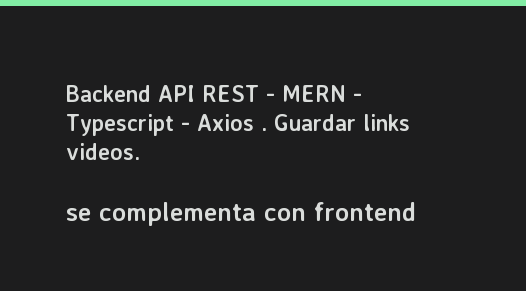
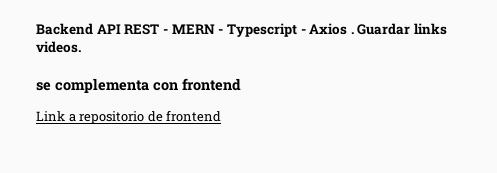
(416, 211) none -> [36,110,222,124] // Link a repositorio de frontend

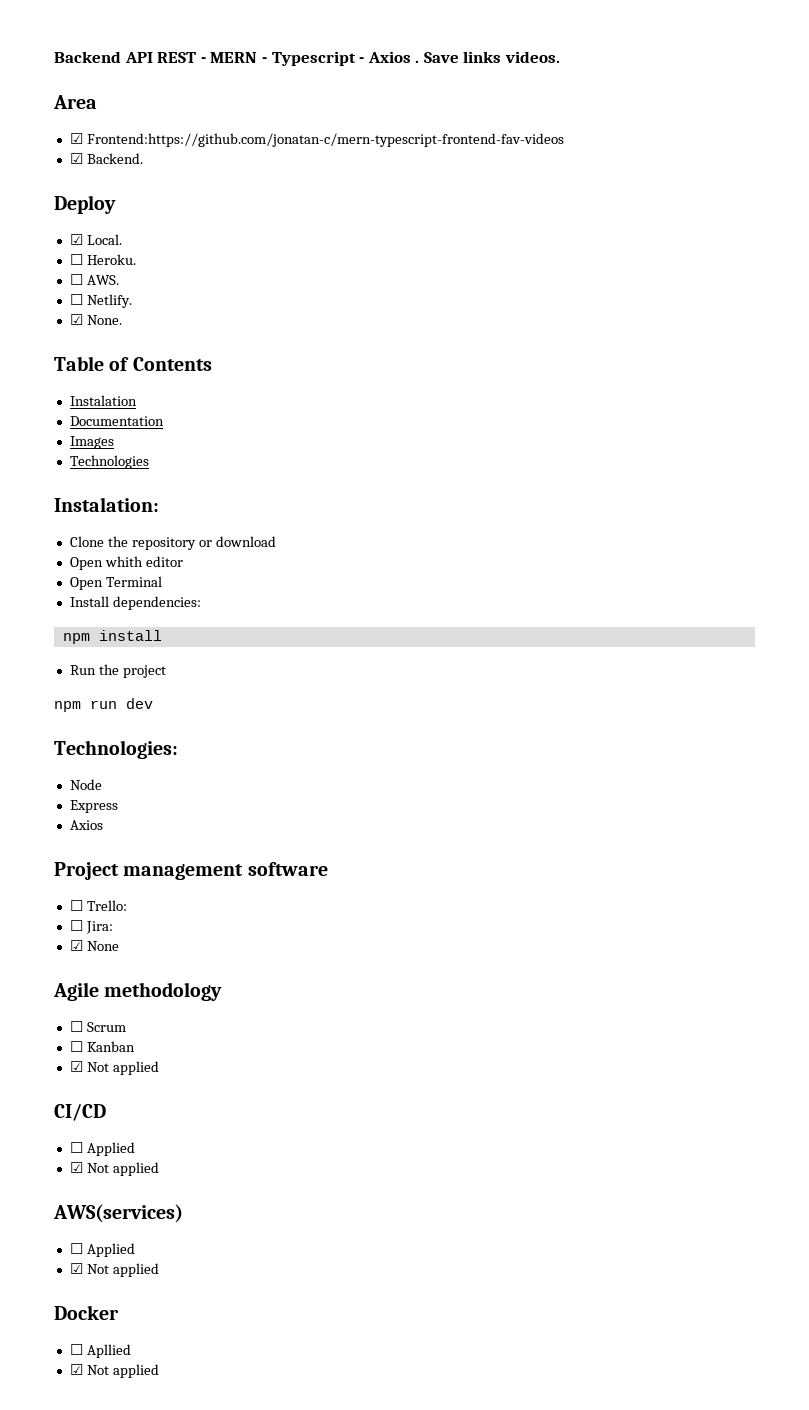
[357,23,411,35] Guardar -> [423,52,459,63] Save
[36,78,241,93] [36,110,222,124] se complementa con frontend // Link a repositorio de frontend -> [53,95,97,109] [69,133,564,147] [69,153,143,164] [54,195,116,214] [69,234,122,245] [69,254,136,265] [69,274,119,285] [69,294,132,308] [69,314,122,325] [54,356,212,371] [69,395,137,406] [69,416,164,426] [69,436,114,449] [69,455,149,469] [54,497,159,512] [69,536,276,550] [69,556,183,570] [69,576,162,590] [69,596,201,610] [62,630,162,644] [69,664,166,678] [54,698,153,712] [54,740,178,759] [69,779,102,790] [69,800,118,813] [69,820,103,830] [54,862,328,880] [69,900,127,911] [69,920,113,934] [69,940,119,951] [53,982,223,1001] [69,1021,126,1032] [69,1041,135,1052] [69,1061,159,1075] [54,1104,106,1121] [69,1142,135,1156] [69,1162,159,1176] [53,1204,183,1223] [69,1243,135,1257] [69,1263,159,1277] [54,1305,119,1320] [69,1344,131,1358] [69,1364,159,1378] Area // ☑ Frontend:https://github.com/jonatan-c/mern-typescript-frontend-fav-videos // ☑ Backend. // Deploy // ☑ Local. // ☐ Heroku. // ☐ AWS. // ☐ Netlify. // ☑ None. // Table of Contents // Instalation // Documentation // Images // Technologies // Instalation: // Clone the repository or download // Open whith editor // Open Terminal // Install dependencies: // npm install // Run the project // npm run dev // Technologies: // Node // Express // Axios // Project management software // ☐ Trello: // ☐ Jira: // ☑ None // Agile methodology // ☐ Scrum // ☐ Kanban // ☑ Not applied // CI/CD // ☐ Applied // ☑ Not applied // AWS(services) // ☐ Applied // ☑ Not applied // Docker // ☐ Apllied // ☑ Not applied

